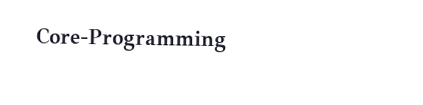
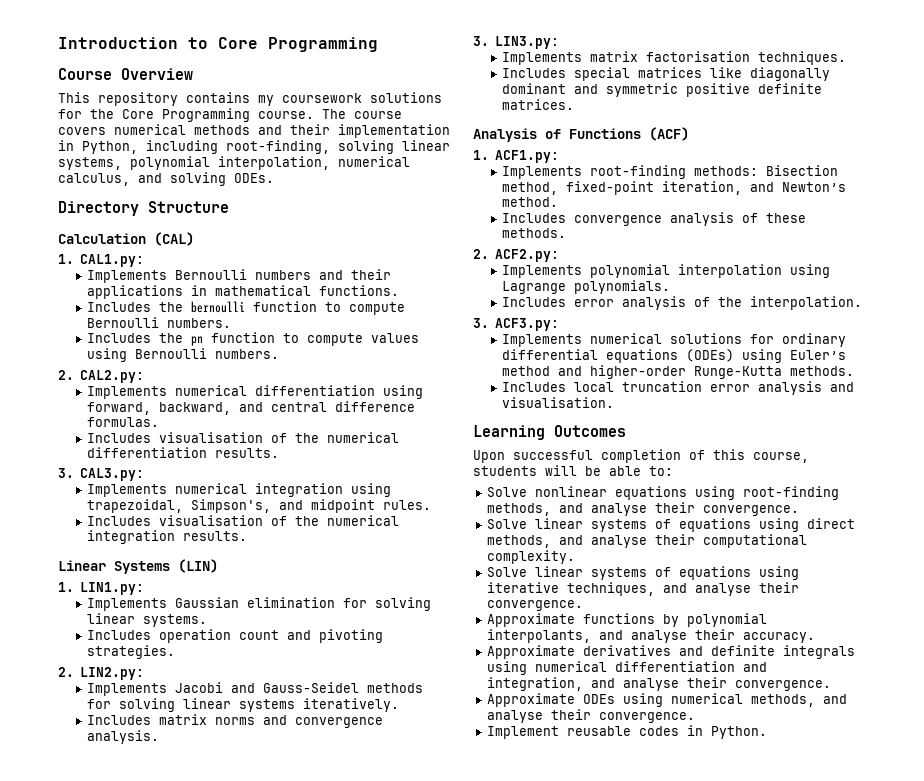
[36,27,227,53] Core-Programming -> [58,37,378,52] [58,68,193,80] [58,92,442,106] [58,108,402,122] [58,124,450,138] [58,140,450,154] [58,156,410,170] [58,172,274,186] [58,201,229,216] [58,232,194,246] [58,254,145,267] [87,269,392,283] [87,285,400,299] [87,301,406,315] [87,317,232,328] [87,332,420,346] [87,348,280,362] [58,370,145,383] [87,385,424,399] [87,401,416,415] [87,417,160,427] [87,432,400,443] [87,447,280,458] [58,468,145,481] [87,483,392,497] [87,499,432,513] [87,515,400,526] [87,530,248,544] [58,559,218,574] [58,582,145,595] [87,597,432,611] [87,613,208,627] [87,629,384,643] [87,645,176,659] [58,667,145,680] [87,682,424,696] [87,698,400,712] [87,714,384,728] [87,730,160,744] [473,36,560,49] [502,51,847,65] [502,67,831,81] [502,83,823,97] [502,99,575,110] [473,127,689,142] [473,150,560,163] [502,165,839,179] [502,181,847,195] [502,197,559,207] [502,212,807,226] [502,228,567,238] [473,249,560,262] [502,264,831,278] [502,280,671,294] [502,296,863,310] [473,318,560,331] [502,333,847,347] [502,349,847,363] [502,365,855,379] [502,381,855,395] [502,397,615,408] [473,425,626,440] [473,449,809,463] [473,465,673,476] [486,486,839,500] [486,502,799,516] [486,518,855,532] [486,534,807,548] [486,550,575,564] [486,566,799,580] [486,582,799,596] [486,600,583,611] [486,613,767,627] [486,629,815,643] [486,645,855,659] [486,661,767,675] [486,677,831,691] [486,693,847,707] [486,709,695,723] [486,725,767,739] Introduction to Core Programming // Course Overview // This repository contains my coursework solutions for the Core Programming course. The course covers numerical methods and their implementation in Python, including root-finding, solving linear systems, polynomial interpolation, numerical calculus, and solving ODEs. // Directory Structure // Calculation (CAL) // 1. CAL1.py: // Implements Bernoulli numbers and their applications in mathematical functions. // Includes the bernoulli function to compute Bernoulli numbers. // Includes the pn function to compute values using Bernoulli numbers. // 2. CAL2.py: // Implements numerical differentiation using forward, backward, and central difference formulas. // Includes visualisation of the numerical differentiation results. // 3. CAL3.py: // Implements numerical integration using trapezoidal, Simpson's, and midpoint rules. // Includes visualisation of the numerical integration results. // Linear Systems (LIN) // 1. LIN1.py: // Implements Gaussian elimination for solving linear systems. // Includes operation count and pivoting strategies. // 2. LIN2.py: // Implements Jacobi and Gauss-Seidel methods for solving linear systems iteratively. // Includes matrix norms and convergence analysis. // 3. LIN3.py: // Implements matrix factorisation techniques. // Includes special matrices like diagonally dominant and symmetric positive definite matrices. // Analysis of Functions (ACF) // 1. ACF1.py: // Implements root-finding methods: Bisection method, fixed-point iteration, and Newton’s method. // Includes convergence analysis of these methods. // 2. ACF2.py: // Implements polynomial interpolation using Lagrange polynomials. // Includes error analysis of the interpolation. // 3. ACF3.py: // Implements numerical solutions for ordinary differential equations (ODEs) using Euler’s method and higher-order Runge-Kutta methods. // Includes local truncation error analysis and visualisation. // Learning Outcomes // Upon successful completion of this course, students will be able to: // Solve nonlinear equations using root-finding methods, and analyse their convergence. // Solve linear systems of equations using direct methods, and analyse their computational complexity. // Solve linear systems of equations using iterative techniques, and analyse their convergence. // Approximate functions by polynomial interpolants, and analyse their accuracy. // Approximate derivatives and definite integrals using numerical differentiation and integration, and analyse their convergence. // Approximate ODEs using numerical methods, and analyse their convergence. // Implement reusable codes in Python.

